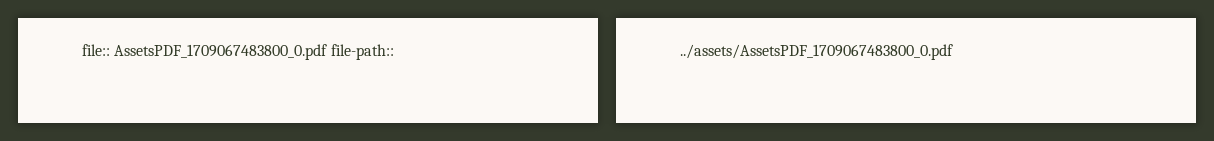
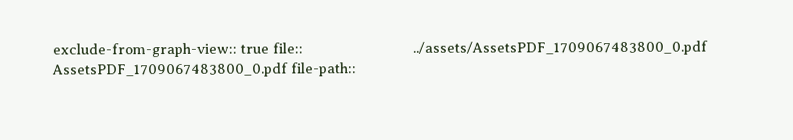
(82, 50) none -> [52,42,269,58] exclude-from-graph-view:: true

